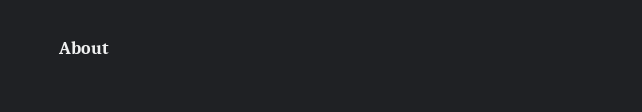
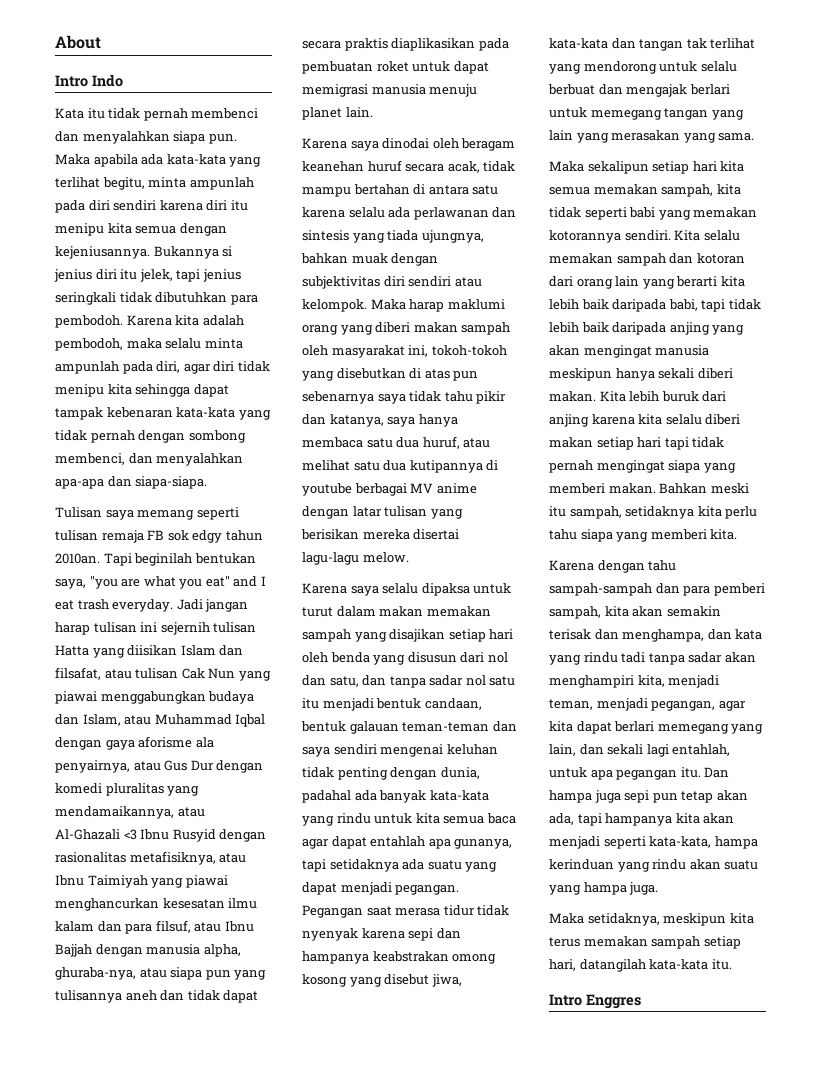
(109, 47) none -> [55,74,123,87] [55,108,259,121] [55,131,237,144] [55,154,262,167] [55,177,254,190] [55,200,248,213] [55,223,227,236] [55,246,233,259] [54,269,241,282] [55,292,258,305] [55,315,244,328] [55,338,243,351] [55,361,270,374] [55,384,229,397] [55,407,271,420] [55,430,246,443] [55,453,244,466] [55,476,208,489] [55,507,239,520] [55,530,263,543] [55,553,256,566] [55,576,266,589] [55,599,249,612] [55,622,257,635] [55,645,244,658] [55,667,271,681] [55,691,255,704] [55,714,266,727] [55,736,214,750] [55,760,264,773] [55,783,200,796] [55,806,205,819] [55,829,267,842] [55,851,247,865] [55,875,228,888] [55,898,258,911] [55,920,254,934] [55,944,241,957] [55,967,267,980] [55,990,259,1003] [302,38,509,51] [302,61,489,74] [302,84,478,97] [302,107,373,120] [302,138,516,151] [302,160,516,173] [302,184,499,197] [302,207,517,220] [302,230,484,243] [301,253,439,266] [302,276,482,289] [302,299,505,312] [302,322,511,335] [302,345,507,358] [302,368,479,381] [302,391,507,404] [302,414,458,427] [302,436,491,449] [302,460,499,473] [302,483,477,496] [302,506,463,519] [301,529,460,540] [302,552,409,565] [302,583,512,596] [302,606,491,617] [302,629,514,642] [302,652,508,665] [302,675,516,688] [302,698,482,711] [301,721,517,734] [302,744,498,757] [302,767,480,780] [302,790,489,803] [302,813,516,826] [302,836,513,849] [302,859,498,872] [302,882,460,895] [302,905,510,918] [302,928,461,941] [302,951,497,964] [302,974,462,987] [549,38,756,51] [549,61,737,74] [548,84,730,97] [549,107,744,120] [549,130,755,143] [549,161,745,174] [549,184,741,197] [549,207,758,220] [549,230,740,243] [549,253,745,266] [549,276,745,289] [549,299,761,312] [549,322,745,335] [549,345,710,358] [549,368,733,381] [549,391,727,402] [549,414,741,427] [549,437,725,450] [549,460,736,473] [549,483,749,494] [549,506,758,519] [549,529,738,542] [549,560,677,573] [549,583,765,596] [549,606,721,619] [549,629,763,642] [549,652,756,665] [549,675,720,688] [549,698,746,711] [549,721,764,734] [549,744,731,757] [549,767,730,780] [549,790,748,803] [549,813,735,826] [549,836,758,849] [549,859,759,872] [549,882,659,895] [549,913,754,926] [549,936,741,949] [549,959,732,972] [549,994,641,1009] // Intro Indo // Kata itu tidak pernah membenci dan menyalahkan siapa pun. Maka apabila ada kata-kata yang terlihat begitu, minta ampunlah pada diri sendiri karena diri itu menipu kita semua dengan kejeniusannya. Bukannya si jenius diri itu jelek, tapi jenius seringkali tidak dibutuhkan para pembodoh. Karena kita adalah pembodoh, maka selalu minta ampunlah pada diri, agar diri tidak menipu kita sehingga dapat tampak kebenaran kata-kata yang tidak pernah dengan sombong membenci, dan menyalahkan apa-apa dan siapa-siapa. // Tulisan saya memang seperti tulisan remaja FB sok edgy tahun 2010an. Tapi beginilah bentukan saya, "you are what you eat" and I eat trash everyday. Jadi jangan harap tulisan ini sejernih tulisan Hatta yang diisikan Islam dan filsafat, atau tulisan Cak Nun yang piawai menggabungkan budaya dan Islam, atau Muhammad Iqbal dengan gaya aforisme ala penyairnya, atau Gus Dur dengan komedi pluralitas yang mendamaikannya, atau Al-Ghazali <3 Ibnu Rusyid dengan rasionalitas metafisiknya, atau Ibnu Taimiyah yang piawai menghancurkan kesesatan ilmu kalam dan para filsuf, atau Ibnu Bajjah dengan manusia alpha, ghuraba-nya, atau siapa pun yang tulisannya aneh dan tidak dapat secara praktis diaplikasikan pada pembuatan roket untuk dapat memigrasi manusia menuju planet lain. // Karena saya dinodai oleh beragam keanehan huruf secara acak, tidak mampu bertahan di antara satu karena selalu ada perlawanan dan sintesis yang tiada ujungnya, bahkan muak dengan subjektivitas diri sendiri atau kelompok. Maka harap maklumi orang yang diberi makan sampah oleh masyarakat ini, tokoh-tokoh yang disebutkan di atas pun sebenarnya saya tidak tahu pikir dan katanya, saya hanya membaca satu dua huruf, atau melihat satu dua kutipannya di youtube berbagai MV anime dengan latar tulisan yang berisikan mereka disertai lagu-lagu melow. // Karena saya selalu dipaksa untuk turut dalam makan memakan sampah yang disajikan setiap hari oleh benda yang disusun dari nol dan satu, dan tanpa sadar nol satu itu menjadi bentuk candaan, bentuk galauan teman-teman dan saya sendiri mengenai keluhan tidak penting dengan dunia, padahal ada banyak kata-kata yang rindu untuk kita semua baca agar dapat entahlah apa gunanya, tapi setidaknya ada suatu yang dapat menjadi pegangan. Pegangan saat merasa tidur tidak nyenyak karena sepi dan hampanya keabstrakan omong kosong yang disebut jiwa, kata-kata dan tangan tak terlihat yang mendorong untuk selalu berbuat dan mengajak berlari untuk memegang tangan yang lain yang merasakan yang sama. // Maka sekalipun setiap hari kita semua memakan sampah, kita tidak seperti babi yang memakan kotorannya sendiri. Kita selalu memakan sampah dan kotoran dari orang lain yang berarti kita lebih baik daripada babi, tapi tidak lebih baik daripada anjing yang akan mengingat manusia meskipun hanya sekali diberi makan. Kita lebih buruk dari anjing karena kita selalu diberi makan setiap hari tapi tidak pernah mengingat siapa yang memberi makan. Bahkan meski itu sampah, setidaknya kita perlu tahu siapa yang memberi kita. // Karena dengan tahu sampah-sampah dan para pemberi sampah, kita akan semakin terisak dan menghampa, dan kata yang rindu tadi tanpa sadar akan menghampiri kita, menjadi teman, menjadi pegangan, agar kita dapat berlari memegang yang lain, dan sekali lagi entahlah, untuk apa pegangan itu. Dan hampa juga sepi pun tetap akan ada, tapi hampanya kita akan menjadi seperti kata-kata, hampa kerinduan yang rindu akan suatu yang hampa juga. // Maka setidaknya, meskipun kita terus memakan sampah setiap hari, datangilah kata-kata itu. // Intro Enggres

